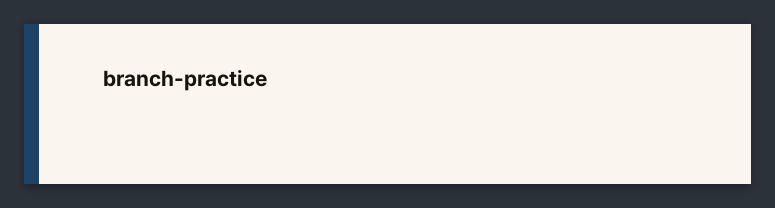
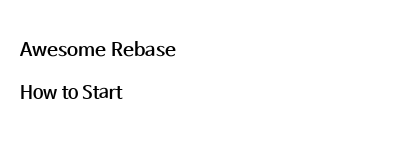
[103,69,267,91] branch-practice -> [19,41,176,57] [20,85,124,99] Awesome Rebase // How to Start

